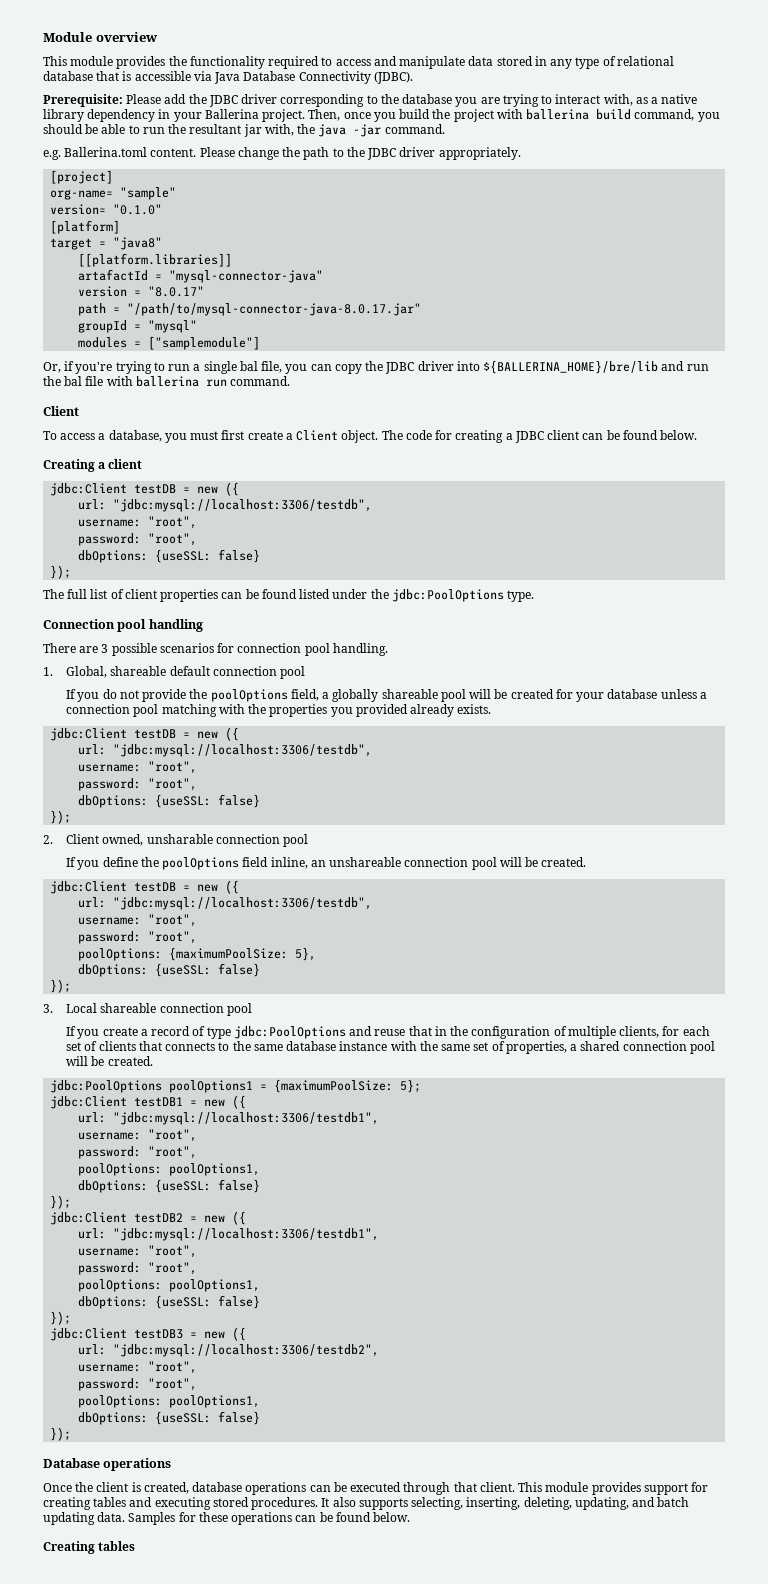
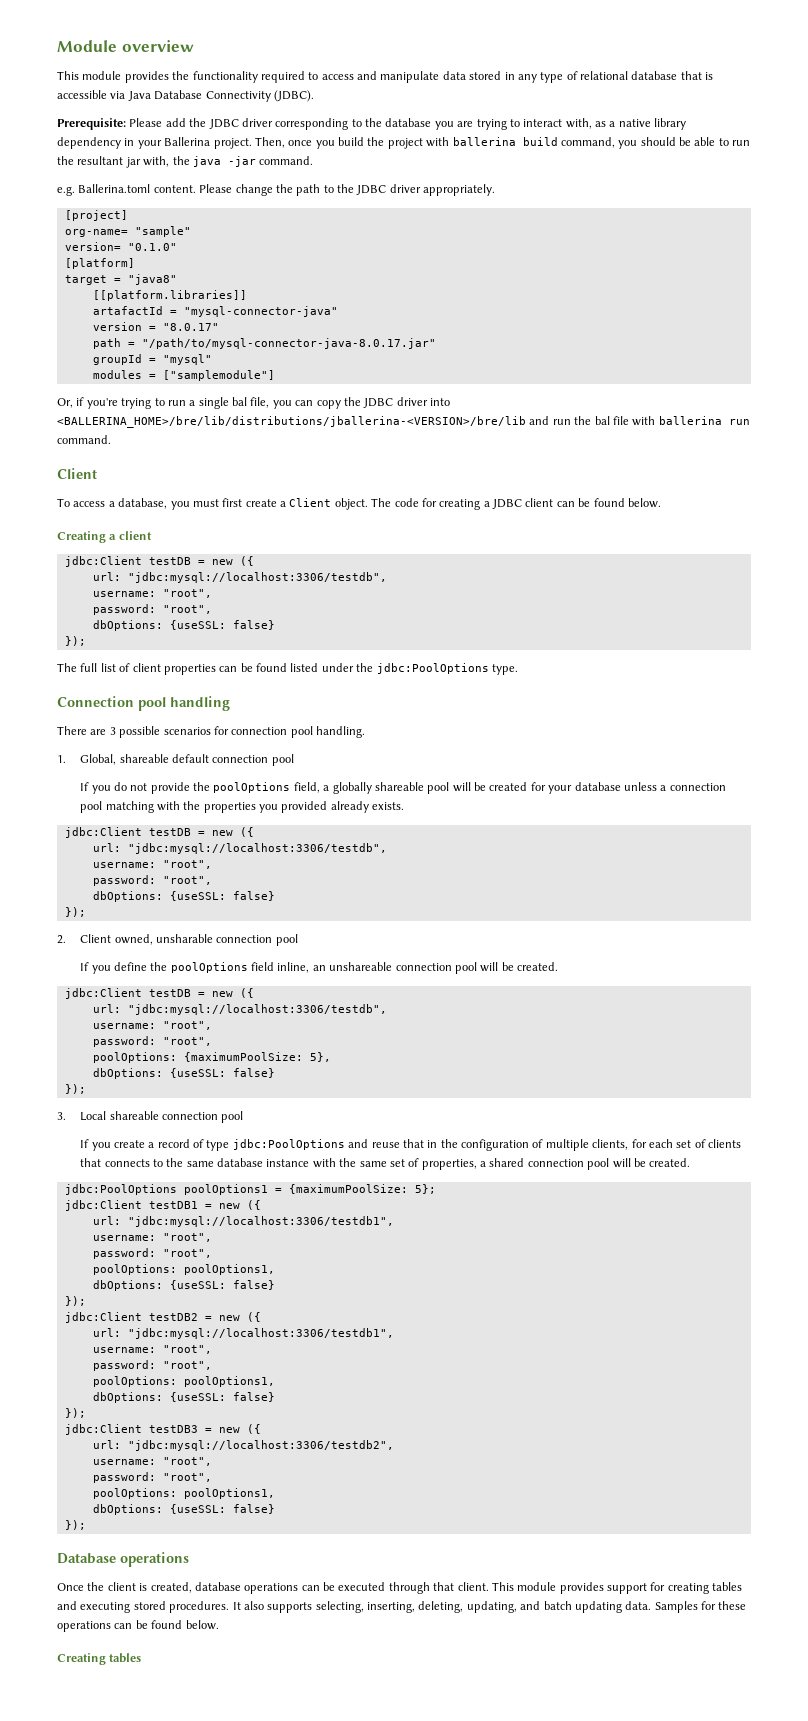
[483,360,659,374] ${BALLERINA_HOME}/bre/lib -> [57,416,526,428] <BALLERINA_HOME>/bre/lib/distributions/jballerina-<VERSION>/bre/lib

